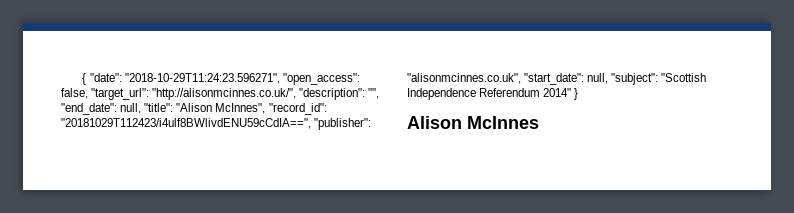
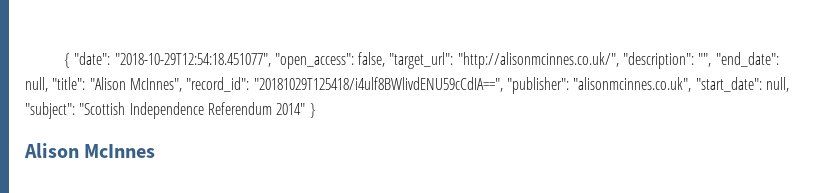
[124,73,280,84] "2018-10-29T11:24:23.596271", -> [114,53,271,67] "2018-10-29T12:54:18.451077",
[61,118,311,129] "20181029T112423/i4ulf8BWlivdENU59cCdIA==", -> [253,77,503,92] "20181029T125418/i4ulf8BWlivdENU59cCdIA==",

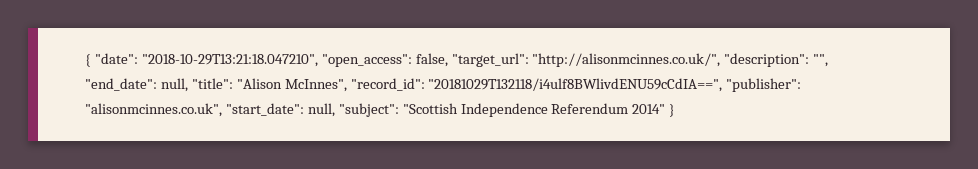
[114,53,271,67] "2018-10-29T12:54:18.451077", -> [141,54,318,67] "2018-10-29T13:21:18.047210",
[253,77,503,92] "20181029T125418/i4ulf8BWlivdENU59cCdIA==", -> [428,78,723,92] "20181029T132118/i4ulf8BWlivdENU59cCdIA==",
[24,143,156,158] // Alison McInnes -> (676, 110) none

